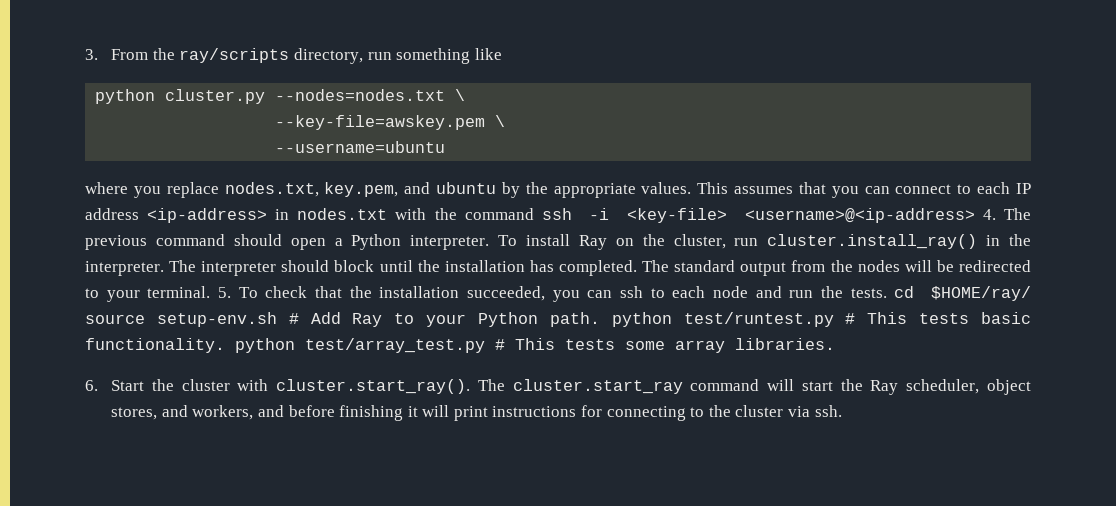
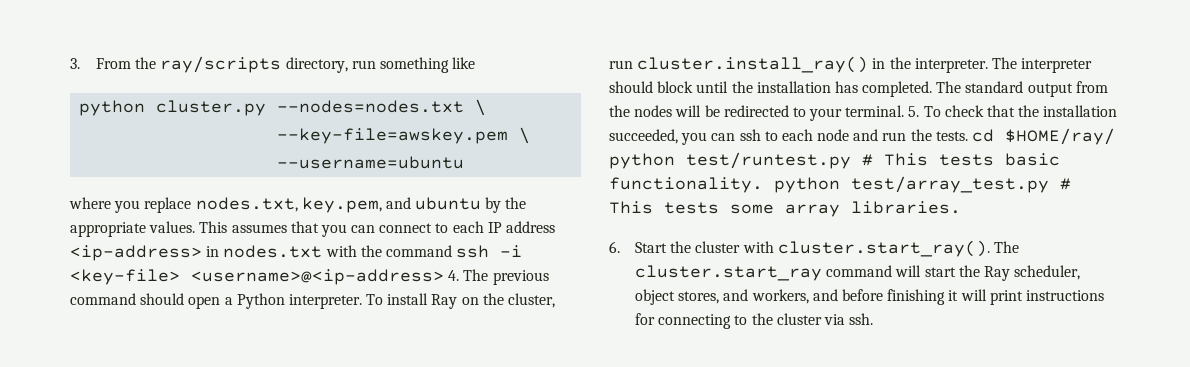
[85,312,600,327] source setup-env.sh # Add Ray to your Python path. -> (1116, 136) none

